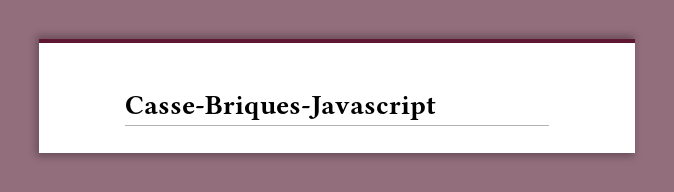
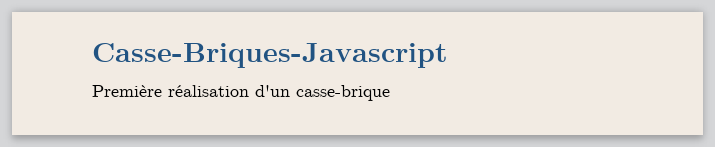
(436, 108) none -> [92,85,390,101] // Première réalisation d'un casse-brique

